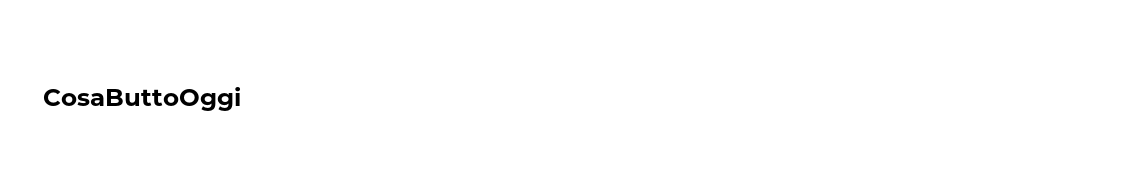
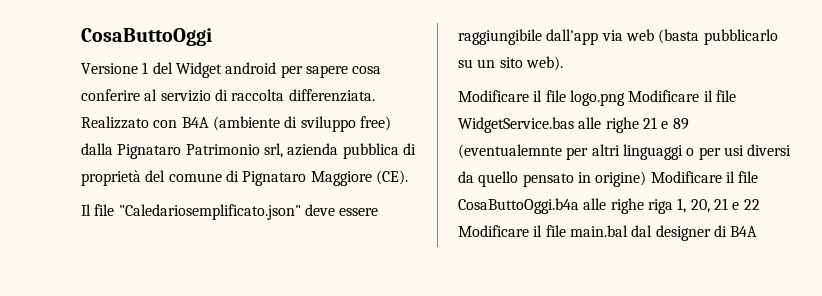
(241, 99) none -> [81,62,382,78] [81,89,375,102] [81,116,391,132] [81,143,416,159] [81,170,408,186] [81,204,379,220] [458,29,778,45] [458,56,563,71] [458,90,736,106] [458,117,689,133] [458,144,792,160] [458,171,759,187] [458,198,760,214] [458,225,758,241] // Versione 1 del Widget android per sapere cosa conferire al servizio di raccolta differenziata. Realizzato con B4A (ambiente di sviluppo free) dalla Pignataro Patrimonio srl, azienda pubblica di proprietà del comune di Pignataro Maggiore (CE). // Il file "Caledariosemplificato.json" deve essere raggiungibile dall'app via web (basta pubblicarlo su un sito web). // Modificare il file logo.png Modificare il file WidgetService.bas alle righe 21 e 89 (eventualemnte per altri linguaggi o per usi diversi da quello pensato in origine) Modificare il file CosaButtoOggi.b4a alle righe riga 1, 20, 21 e 22 Modificare il file main.bal dal designer di B4A

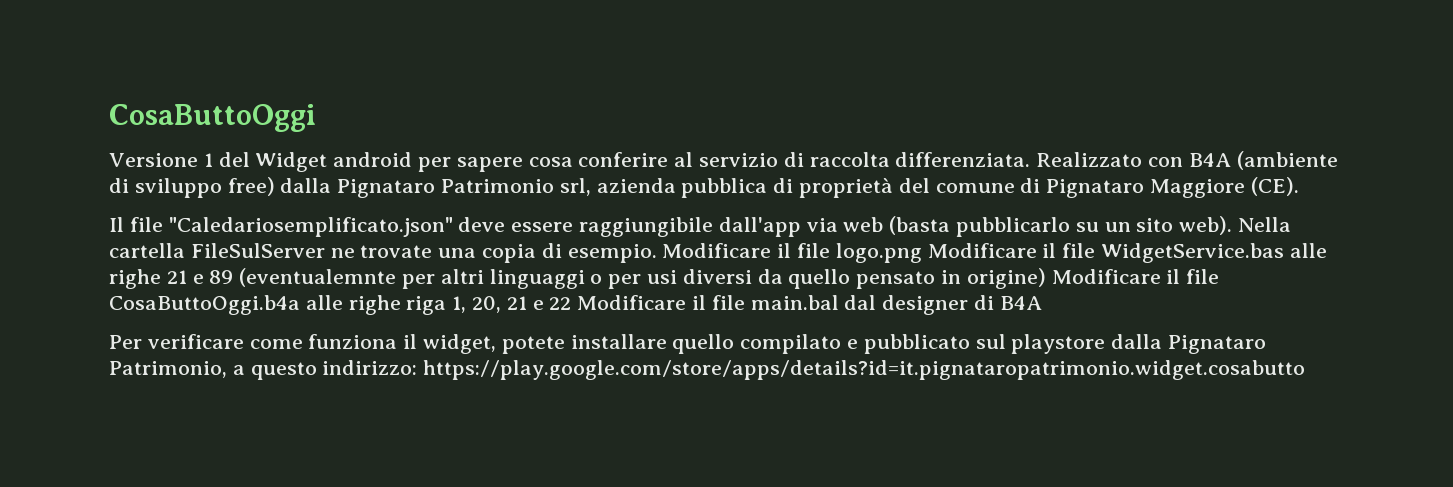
(563, 63) // -> [1238,217,1292,232] [109,243,657,263] Nella cartella FileSulServer ne trovate una copia di esempio.
(758, 231) none -> [109,334,1267,354] [109,360,1306,380] // Per verificare come funziona il widget, potete installare quello compilato e pubblicato sul playstore dalla Pignataro Patrimonio, a questo indirizzo: https://play.google.com/store/apps/details?id=it.pignataropatrimonio.widget.cosabutto

